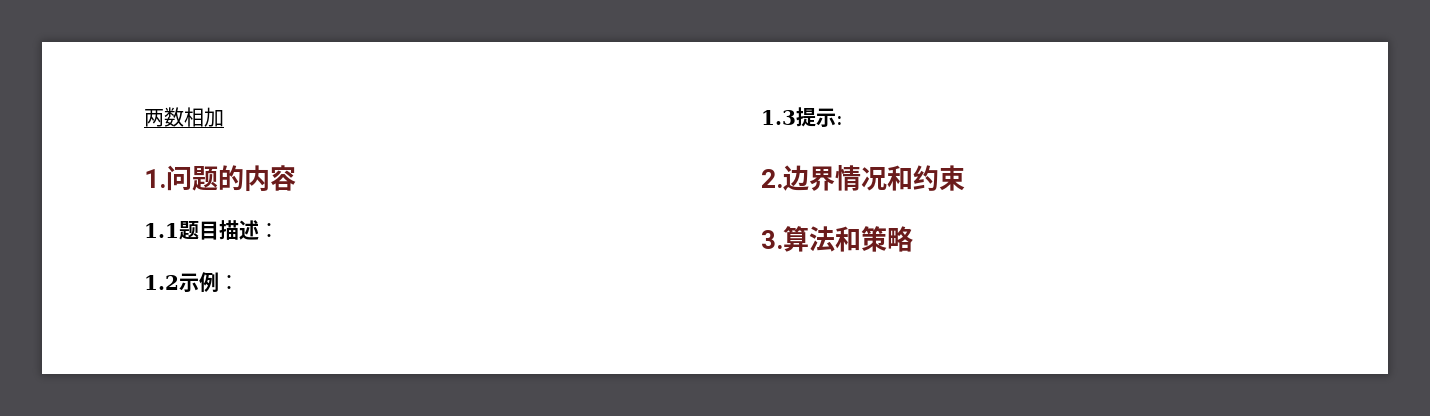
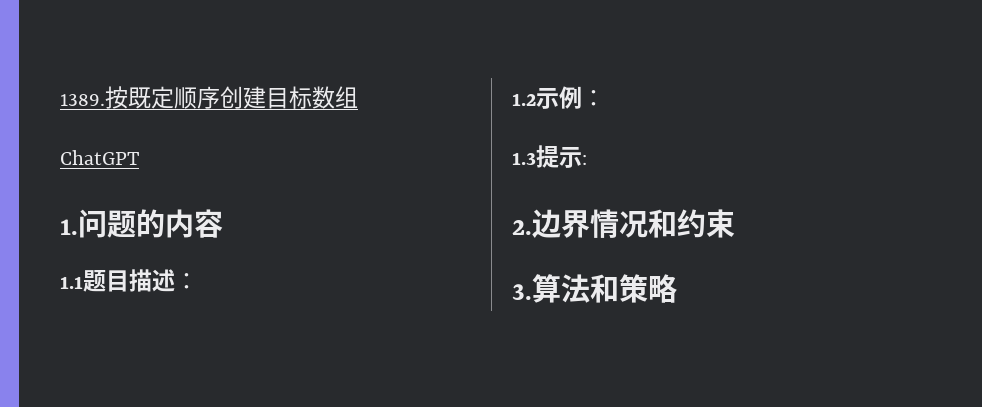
[144,107,224,127] 两数相加 -> [60,86,358,109] [60,150,139,165] 1389.按既定顺序创建目标数组 // ChatGPT

